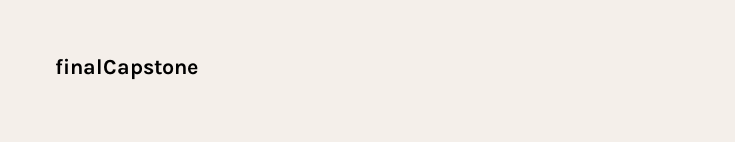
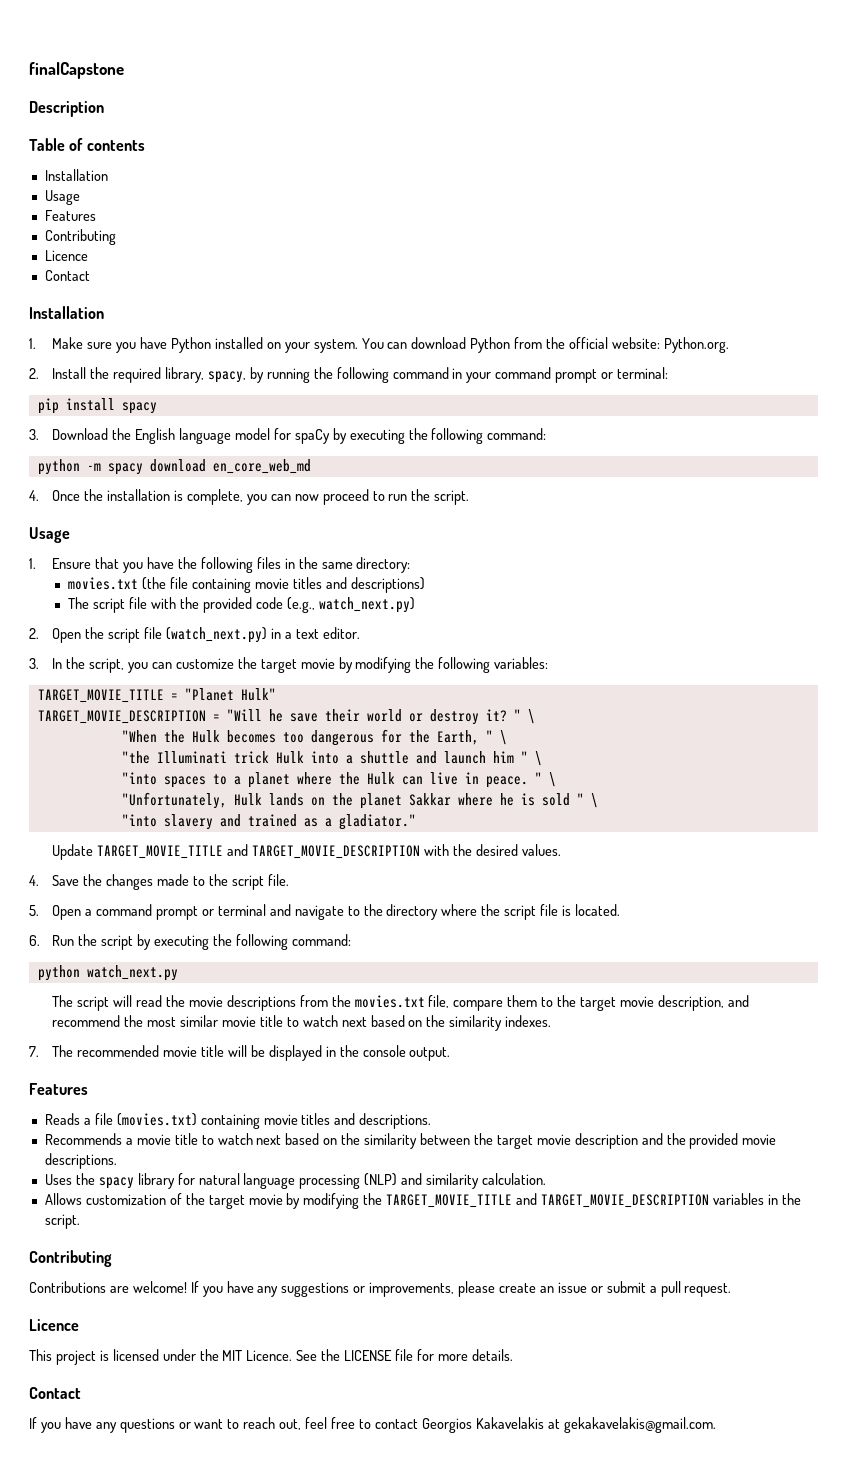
(198, 69) none -> [29,101,104,117] [29,138,145,151] [44,169,108,181] [44,190,80,205] [44,210,96,221] [44,229,116,245] [44,250,88,261] [44,270,90,281] [29,306,104,319] [29,337,729,353] [29,367,669,383] [37,398,157,414] [29,428,547,444] [37,459,311,475] [29,489,470,505] [29,527,70,543] [29,557,411,573] [68,577,425,593] [68,597,415,613] [29,627,360,643] [29,657,549,673] [37,688,276,703] [37,709,535,725] [121,729,507,746] [121,751,542,766] [121,772,556,788] [121,792,598,809] [121,814,416,830] [52,844,561,860] [29,874,289,890] [29,904,620,920] [29,934,351,950] [37,965,178,981] [52,995,749,1011] [52,1015,552,1031] [29,1045,451,1061] [29,1083,88,1095] [44,1113,432,1129] [44,1133,777,1149] [44,1153,117,1169] [44,1173,547,1189] [44,1193,801,1209] [44,1214,80,1229] [29,1250,112,1267] [29,1281,732,1297] [29,1319,79,1331] [29,1349,513,1365] [29,1387,81,1399] [29,1417,716,1433] // Description // Table of contents // Installation // Usage // Features // Contributing // Licence // Contact // Installation // 1. Make sure you have Python installed on your system. You can download Python from the official website: Python.org. // 2. Install the required library, spacy, by running the following command in your command prompt or terminal: // pip install spacy // 3. Download the English language model for spaCy by executing the following command: // python -m spacy download en_core_web_md // 4. Once the installation is complete, you can now proceed to run the script. // Usage // 1. Ensure that you have the following files in the same directory: // movies.txt (the file containing movie titles and descriptions) // The script file with the provided code (e.g., watch_next.py) // 2. Open the script file (watch_next.py) in a text editor. // 3. In the script, you can customize the target movie by modifying the following variables: // TARGET_MOVIE_TITLE = "Planet Hulk" // TARGET_MOVIE_DESCRIPTION = "Will he save their world or destroy it? " \ // "When the Hulk becomes too dangerous for the Earth, " \ // "the Illuminati trick Hulk into a shuttle and launch him " \ // "into spaces to a planet where the Hulk can live in peace. " \ // "Unfortunately, Hulk lands on the planet Sakkar where he is sold " \ // "into slavery and trained as a gladiator." // Update TARGET_MOVIE_TITLE and TARGET_MOVIE_DESCRIPTION with the desired values. // 4. Save the changes made to the script file. // 5. Open a command prompt or terminal and navigate to the directory where the script file is located. // 6. Run the script by executing the following command: // python watch_next.py // The script will read the movie descriptions from the movies.txt file, compare them to the target movie description, and recommend the most similar movie title to watch next based on the similarity indexes. // 7. The recommended movie title will be displayed in the console output. // Features // Reads a file (movies.txt) containing movie titles and descriptions. // Recommends a movie title to watch next based on the similarity between the target movie description and the provided movie descriptions. // Uses the spacy library for natural language processing (NLP) and similarity calculation. // Allows customization of the target movie by modifying the TARGET_MOVIE_TITLE and TARGET_MOVIE_DESCRIPTION variables in the script. // Contributing // Contributions are welcome! If you have any suggestions or improvements, please create an issue or submit a pull request. // Licence // This project is licensed under the MIT Licence. See the LICENSE file for more details. // Contact // If you have any questions or want to reach out, feel free to contact Georgios Kakavelakis at gekakavelakis@gmail.com.

